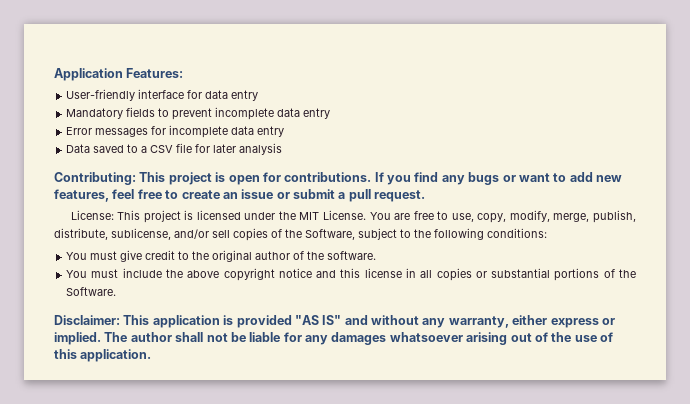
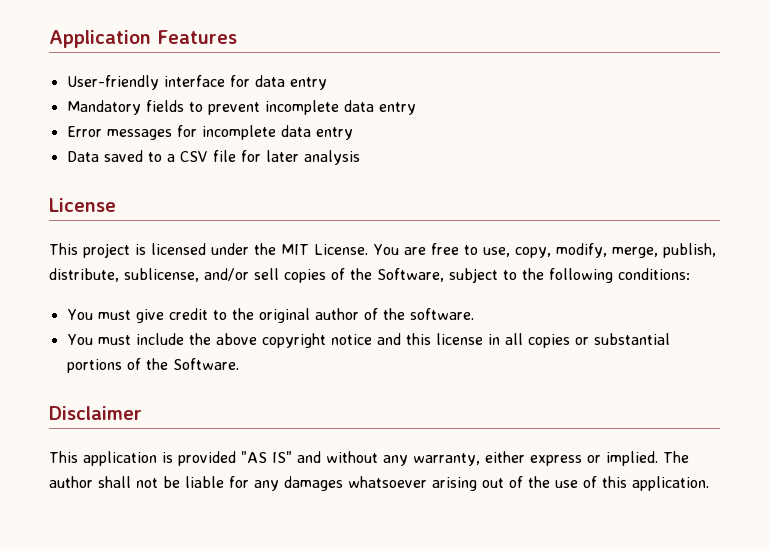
[126,68,184,78] Features: -> [157,30,237,44] Features
[54,172,622,185] [54,189,426,202] [70,210,114,220] Contributing: This project is open for contributions. If you find any bugs or want to add new features, feel free to create an issue or submit a pull request. // License: -> [49,198,116,212] License //
[54,315,120,325] Disclaimer: -> [49,406,142,420] Disclaimer //

